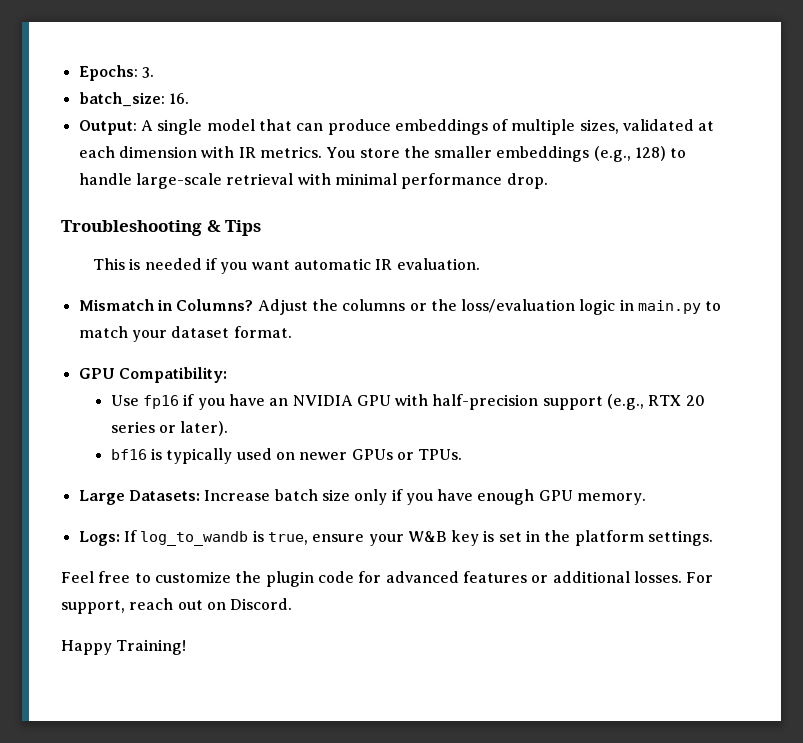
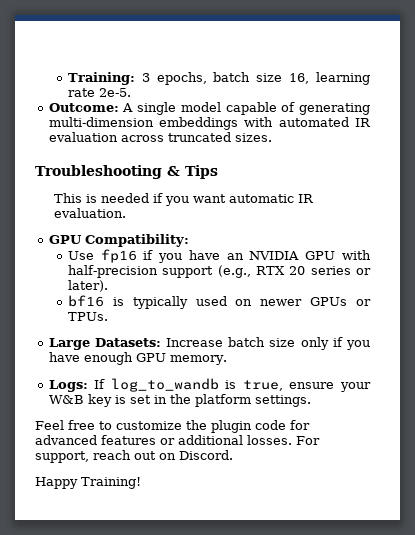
[78,65,154,81] [78,92,189,107] [78,119,715,135] [78,146,687,162] [78,173,548,189] Epochs: 3. // batch_size: 16. // Output: A single model that can produce embeddings of multiple sizes, validated at each dimension with IR metrics. You store the smaller embeddings (e.g., 128) to handle large-scale retrieval with minimal performance drop. -> [67,72,371,85] [67,88,131,97] [48,102,370,115] [48,117,371,130] [48,132,272,142] Training: 3 epochs, batch size 16, learning rate 2e-5. // Outcome: A single model capable of generating multi-dimension embeddings with automated IR evaluation across truncated sizes.
[78,299,722,315] [78,326,292,342] // Mismatch in Columns? Adjust the columns or the loss/evaluation logic in main.py to match your dataset format. -> (127, 213) none

